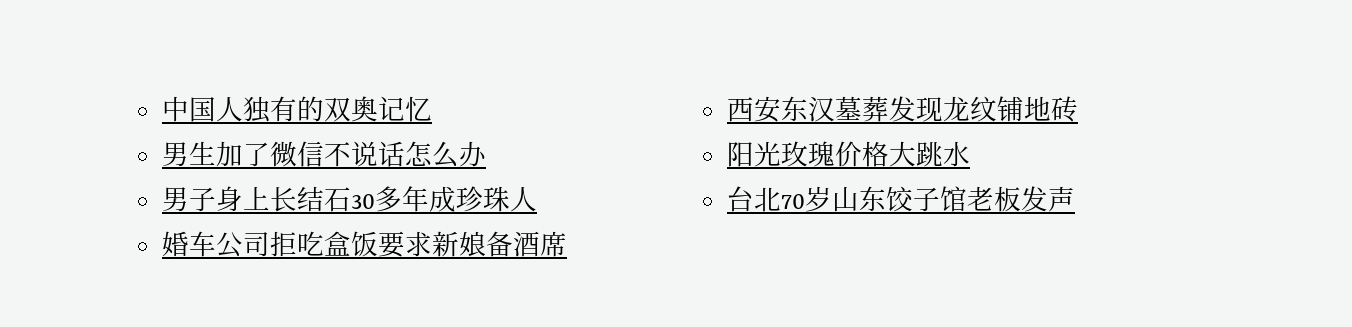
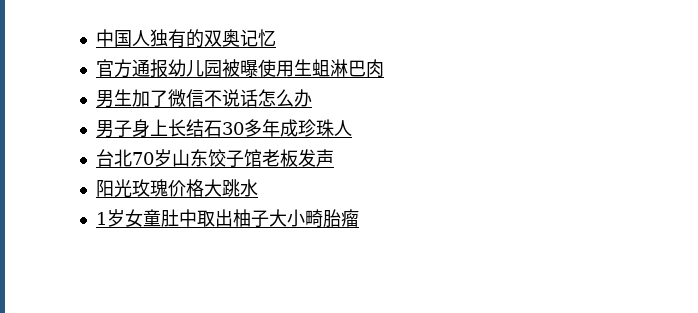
(433, 109) none -> [95,59,384,78] // 官方通报幼儿园被曝使用生蛆淋巴肉
[162,231,568,258] [727,96,1079,123] [727,141,971,167] // 婚车公司拒吃盒饭要求新娘备酒席 // 西安东汉墓葬发现龙纹铺地砖 // 阳光玫瑰价格大跳水 -> (352, 128) none
(1076, 199) none -> [95,179,258,198] [95,209,359,228] // 阳光玫瑰价格大跳水 // 1岁女童肚中取出柚子大小畸胎瘤

